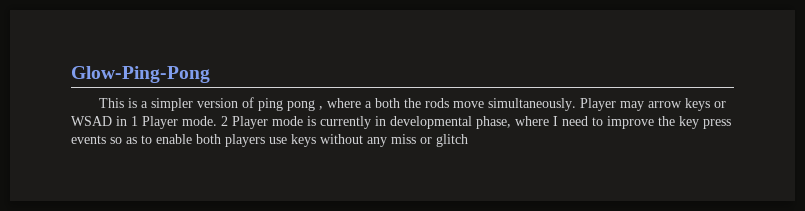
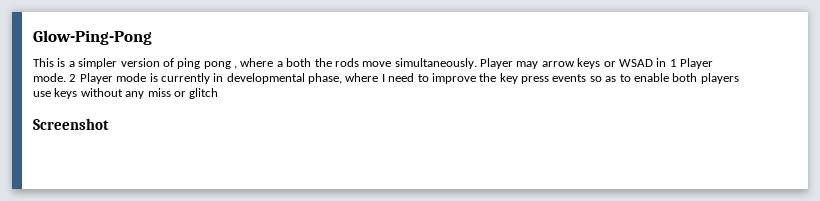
(468, 140) none -> [33,118,109,130] // Screenshot

